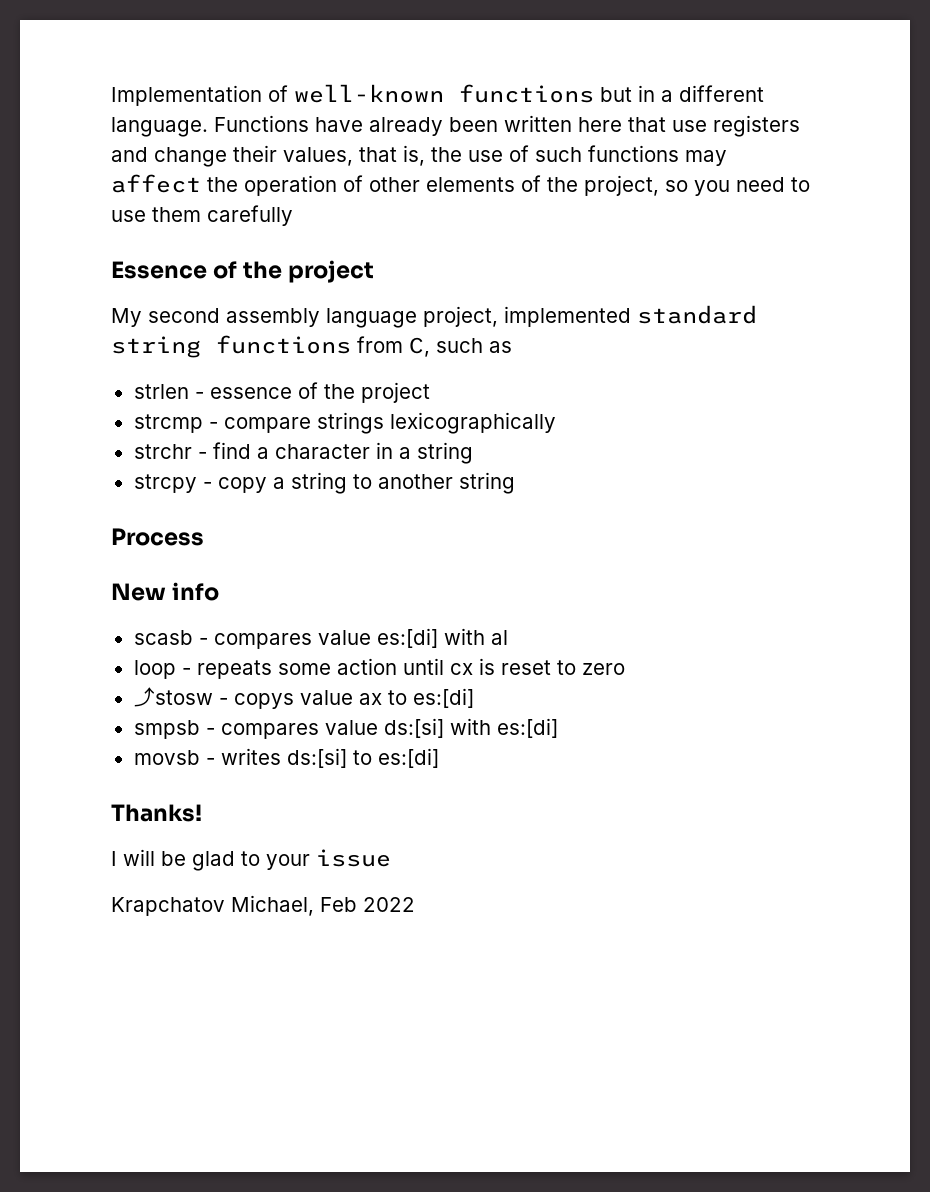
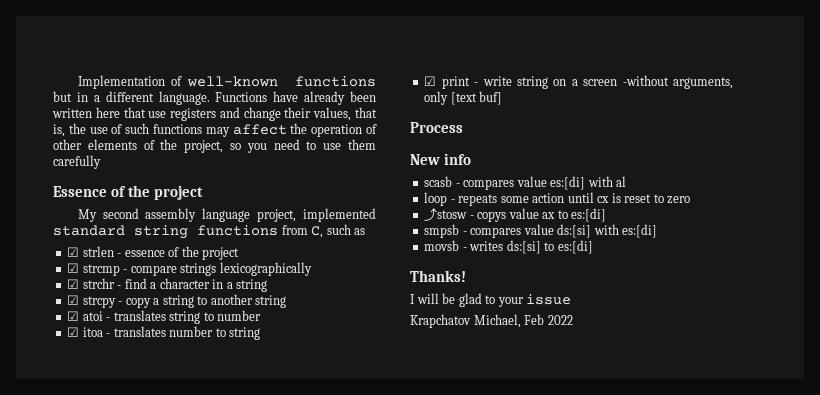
(512, 347) none -> [67,247,80,257] ☑
(430, 392) none -> [67,263,80,273] ☑
(556, 423) none -> [67,279,80,289] ☑
(473, 453) none -> [67,295,80,305] ☑
(515, 483) none -> [67,310,262,324] [67,326,261,340] [424,75,733,89] [424,91,503,105] // ☑ atoi - translates string to number // ☑ itoa - translates number to string // ☑ print - write string on a screen -without arguments, only [text buf]

